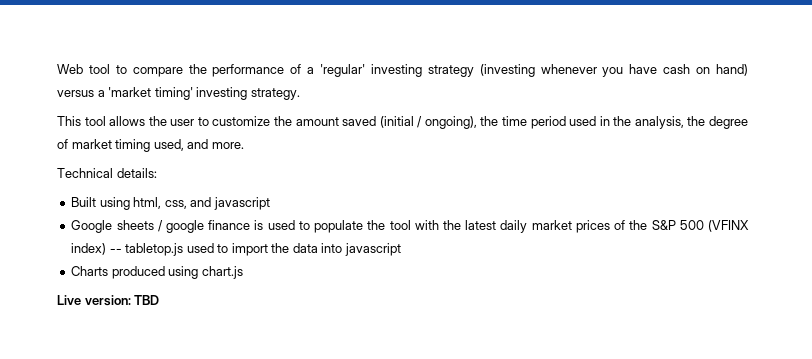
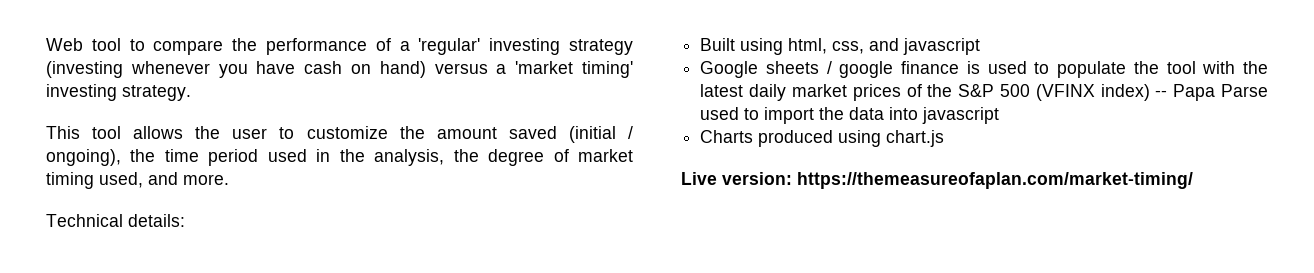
[125,243,184,256] tabletop.js -> [1173,84,1268,101] Papa Parse
[134,295,160,305] TBD -> [797,172,1193,189] https://themeasureofaplan.com/market-timing/

